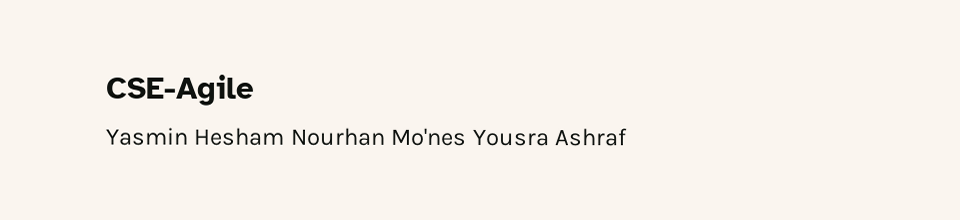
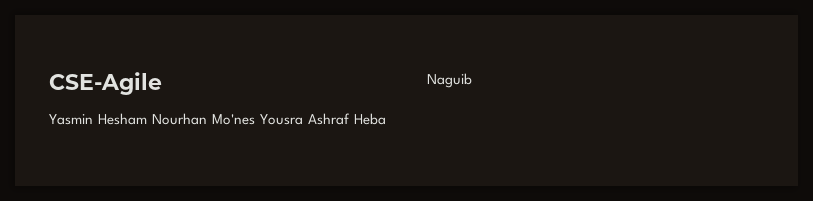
(628, 137) none -> [354,113,386,125] [427,73,472,88] Heba Naguib

